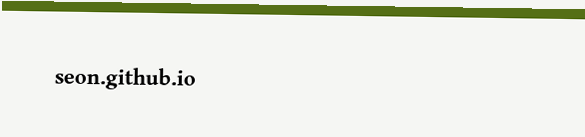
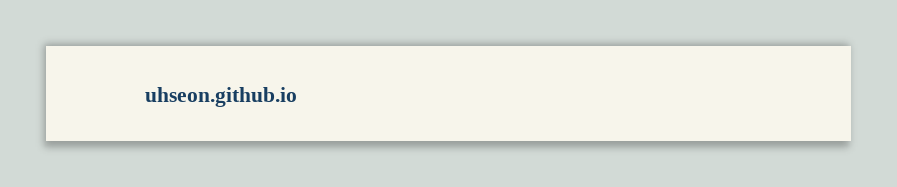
[54,66,196,91] seon.github.io -> [145,87,297,107] uhseon.github.io

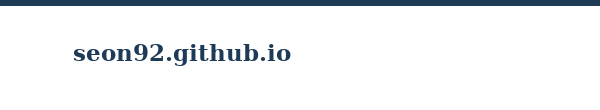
[145,87,297,107] uhseon.github.io -> [73,44,291,66] seon92.github.io

